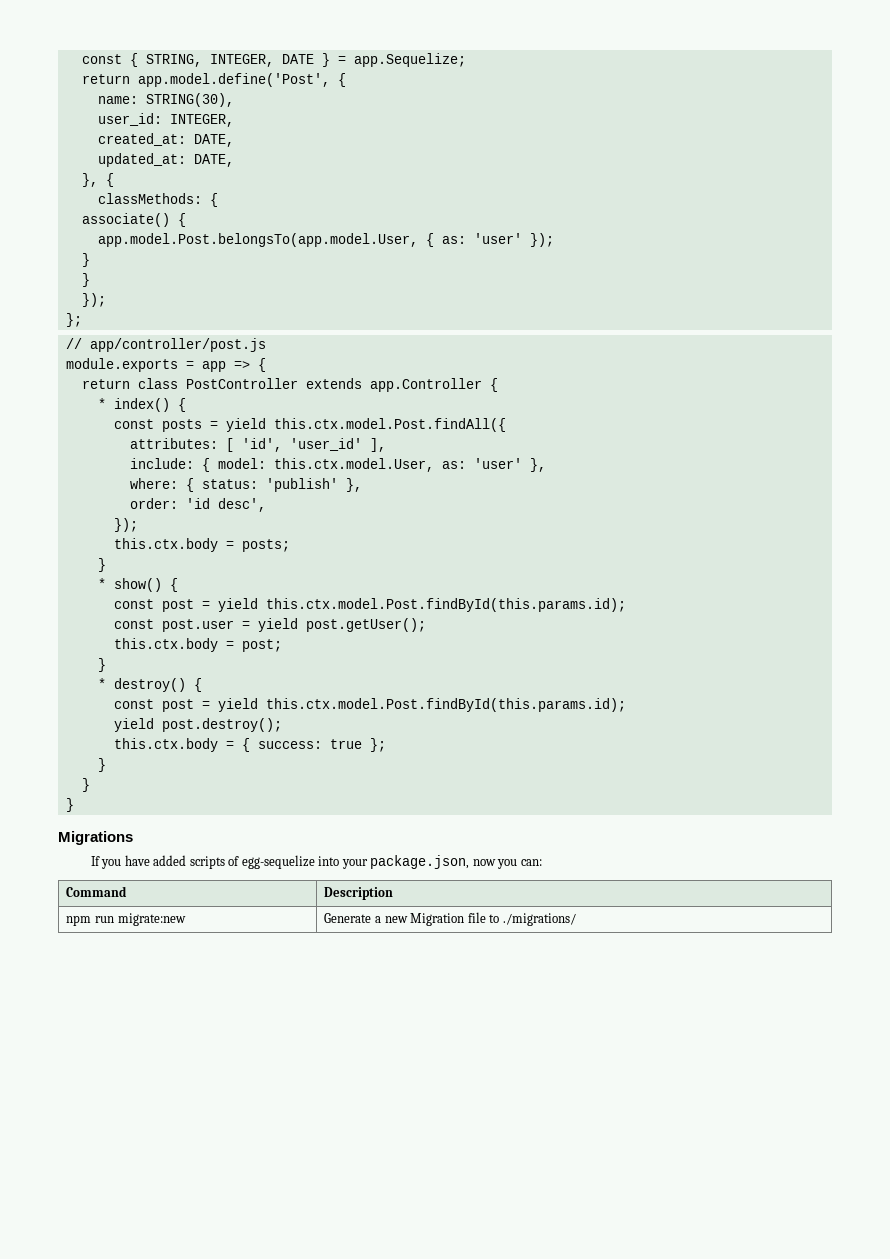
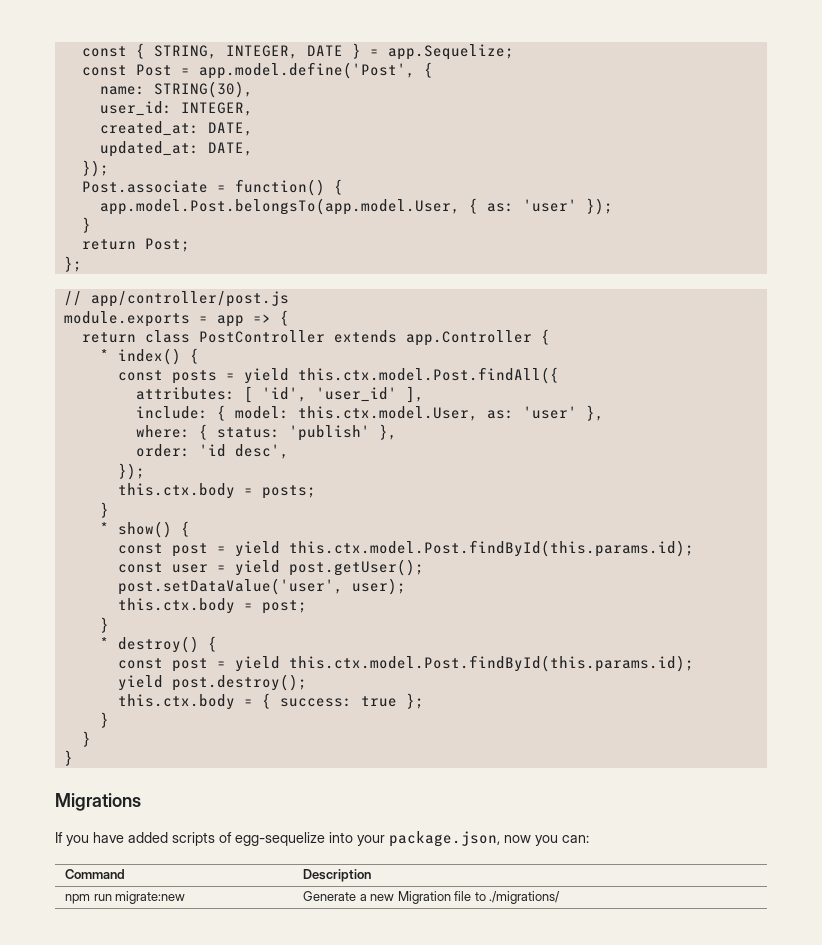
[81,74,130,84] return -> [81,64,190,76] const Post =
[81,173,114,187] [97,193,218,207] [81,213,170,227] }, { // classMethods: { // associate() -> [81,160,109,177] [81,179,325,196] }); // Post.associate = function()
[81,273,90,287] [81,293,106,307] } // }); -> [81,238,190,252] return Post;
[161,619,234,632] post.user -> [171,564,208,573] user
(426, 625) none -> [117,578,406,595] // post.setDataValue('user', user);

